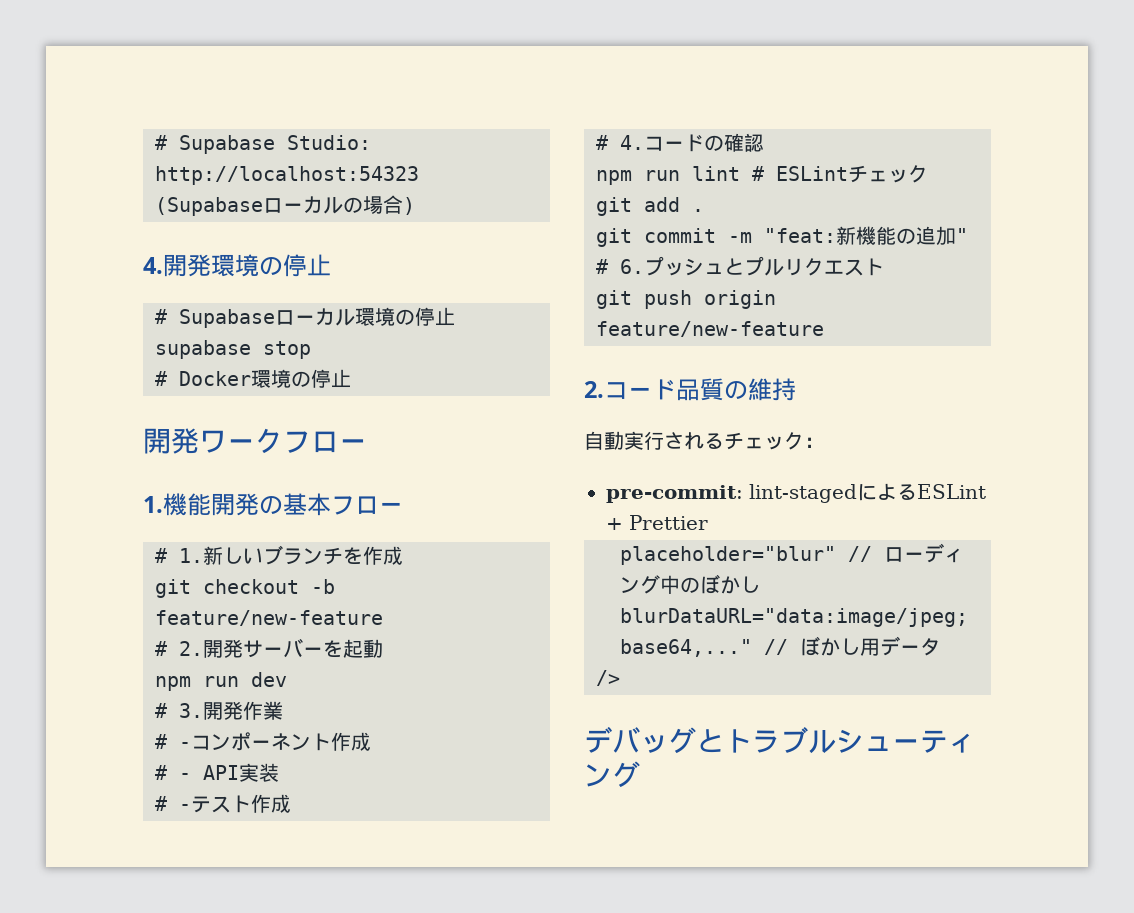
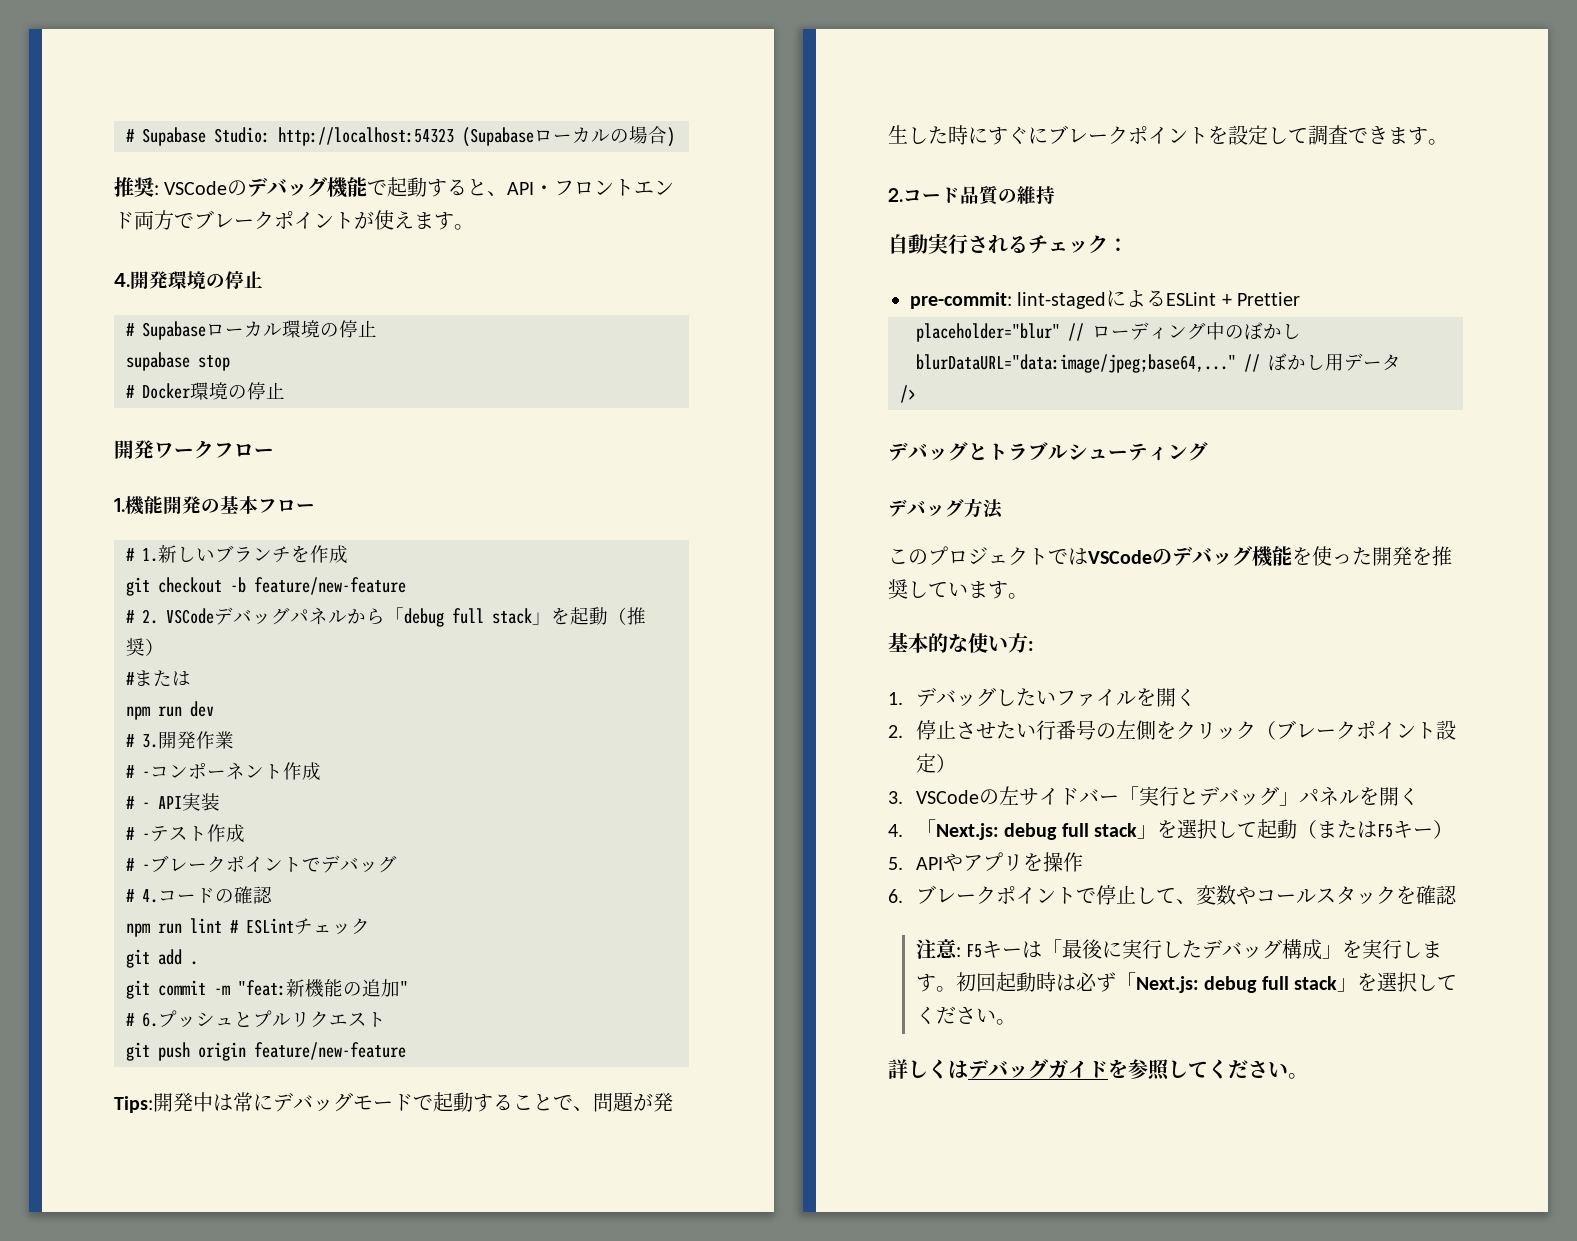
(415, 206) none -> [114,177,675,198] [114,210,474,230] // 推奨: VSCodeのデバッグ機能で起動すると、API・フロントエンド両方でブレークポイントが使えます。
[203,638,383,658] 開発サーバーを起動 -> [166,607,646,627] [126,638,164,656] [126,670,191,687] VSCodeデバッグパネルから「debug full stack」を起動（推奨） // #または
(291, 803) none -> [126,855,397,873] // # -ブレークポイントでデバッグ
(824, 329) none -> [114,1092,673,1113] [888,125,1448,145] // Tips:開発中は常にデバッグモードで起動することで、問題が発生した時にすぐにブレークポイントを設定して調査できます。
(640, 774) none -> [888,498,1003,519] [888,546,1452,567] [888,579,1028,599] [888,632,1034,653] [888,687,1196,707] [888,720,1456,740] [915,753,956,773] [888,786,1419,806] [888,819,1453,840] [888,852,1083,872] [888,885,1457,905] [915,939,1443,960] [915,972,1457,993] [915,1006,1016,1025] [888,1059,1308,1081] // デバッグ方法 // このプロジェクトではVSCodeのデバッグ機能を使った開発を推奨しています。 // 基本的な使い方: // 1.デバッグしたいファイルを開く // 2.停止させたい行番号の左側をクリック（ブレークポイント設定） // 3. VSCodeの左サイドバー「実行とデバッグ」パネルを開く // 4.「Next.js: debug full stack」を選択して起動（またはF5キー） // 5. APIやアプリを操作 // 6.ブレークポイントで停止して、変数やコールスタックを確認 // 注意: F5キーは「最後に実行したデバッグ構成」を実行します。初回起動時は必ず「Next.js: debug full stack」を選択してください。 // 詳しくはデバッグガイドを参照してください。

